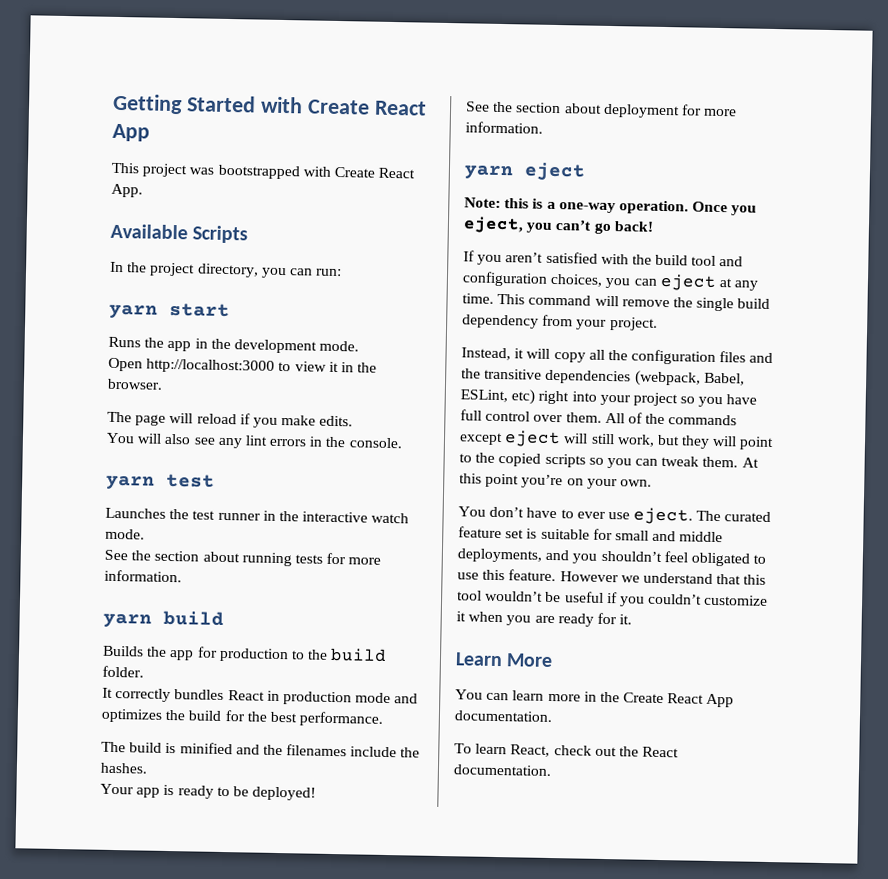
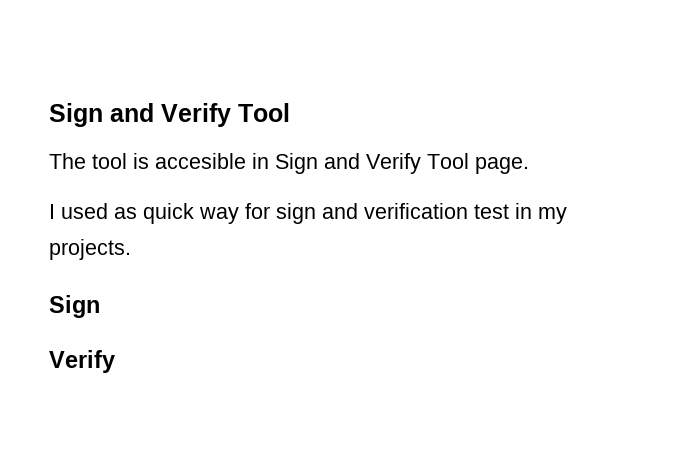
[112,93,427,116] [112,123,150,142] [111,162,416,180] [111,183,143,198] [110,223,249,244] [110,261,343,279] [109,302,230,319] [108,336,360,354] [108,357,378,374] [107,378,163,390] [107,411,354,428] [106,432,403,449] [106,473,215,490] [105,507,410,524] [105,528,145,540] [104,549,382,567] [104,569,182,583] [103,610,224,628] [102,645,388,663] [102,665,144,678] [102,687,419,706] [101,708,384,727] [101,741,421,758] [100,762,148,774] [100,783,317,801] [466,101,738,119] [465,121,543,134] [464,162,586,181] [464,197,758,216] [463,216,654,235] [463,250,744,267] [462,271,759,291] [462,293,771,312] [462,314,658,331] [461,347,774,365] [461,368,745,387] [460,389,758,408] [460,409,738,426] [459,430,775,451] [459,452,759,469] [459,473,652,490] [458,506,772,525] [458,526,724,543] [457,548,767,567] [457,569,767,585] [457,590,769,607] [456,611,633,627] [455,652,554,668] [455,689,735,708] [454,710,553,723] [454,743,680,758] [453,764,552,777] Getting Started with Create React App // This project was bootstrapped with Create React App. // Available Scripts // In the project directory, you can run: // yarn start // Runs the app in the development mode. // Open http://localhost:3000 to view it in the browser. // The page will reload if you make edits. // You will also see any lint errors in the console. // yarn test // Launches the test runner in the interactive watch mode. // See the section about running tests for more information. // yarn build // Builds the app for production to the build folder. // It correctly bundles React in production mode and optimizes the build for the best performance. // The build is minified and the filenames include the hashes. // Your app is ready to be deployed! // See the section about deployment for more information. // yarn eject // Note: this is a one-way operation. Once you eject, you can’t go back! // If you aren’t satisfied with the build tool and configuration choices, you can eject at any time. This command will remove the single build dependency from your project. // Instead, it will copy all the configuration files and the transitive dependencies (webpack, Babel, ESLint, etc) right into your project so you have full control over them. All of the commands except eject will still work, but they will point to the copied scripts so you can tweak them. At this point you’re on your own. // You don’t have to ever use eject. The curated feature set is suitable for small and middle deployments, and you shouldn’t feel obligated to use this feature. However we understand that this tool wouldn’t be useful if you couldn’t customize it when you are ready for it. // Learn More // You can learn more in the Create React App documentation. // To learn React, check out the React documentation. -> [49,103,290,127] [49,153,529,174] [49,203,567,224] [49,239,131,260] [49,295,100,318] [49,350,115,373] Sign and Verify Tool // The tool is accesible in Sign and Verify Tool page. // I used as quick way for sign and verification test in my projects. // Sign // Verify

